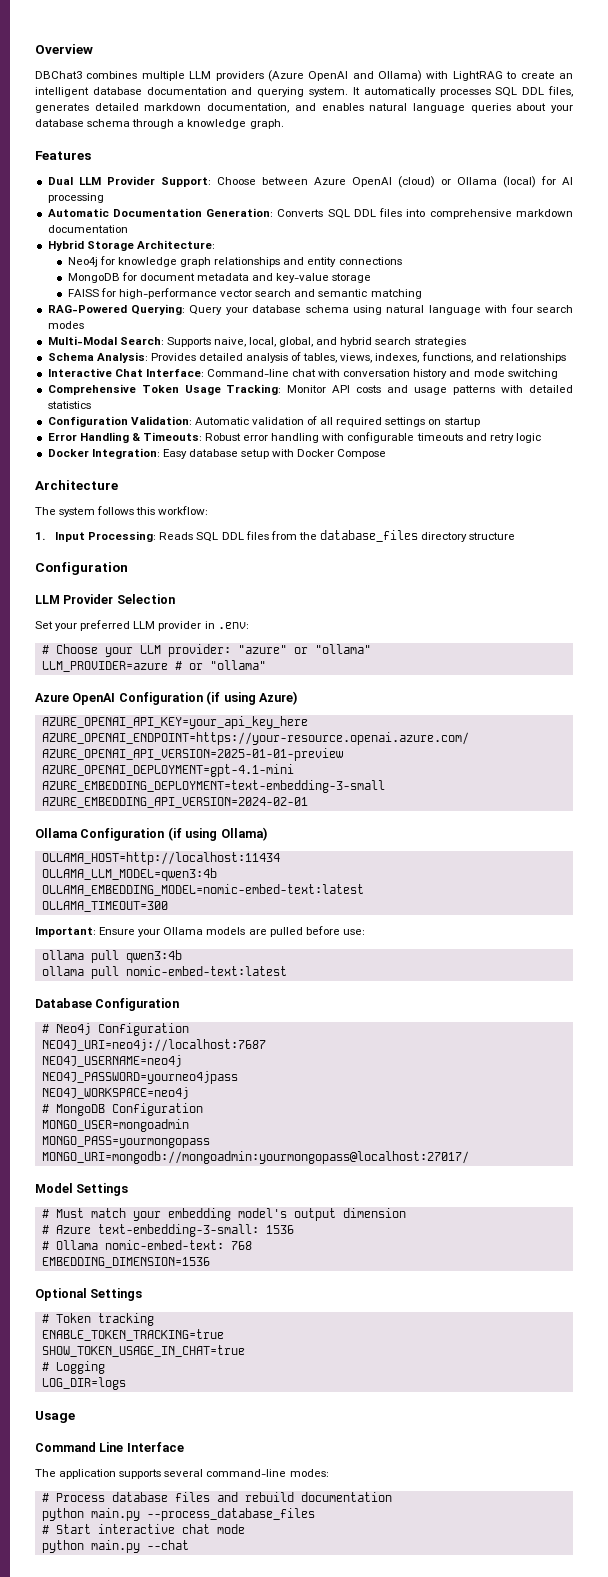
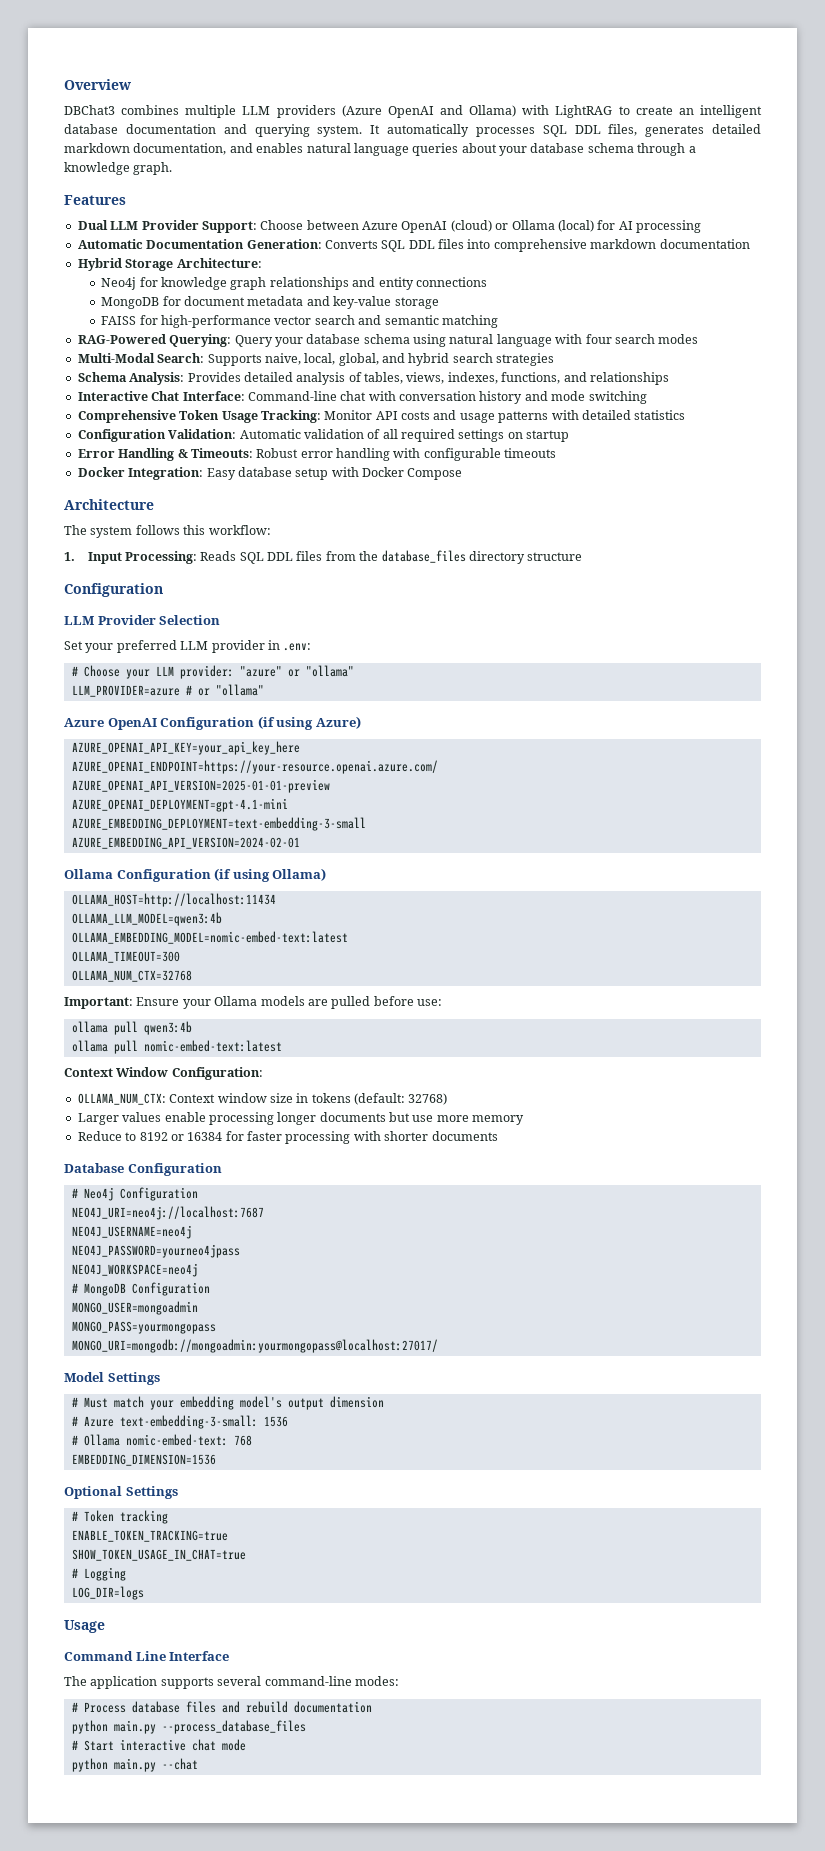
[465,433,541,443] and retry logic -> (557, 453) none
(168, 906) none -> [71,970,192,982] // OLLAMA_NUM_CTX=32768
(287, 971) none -> [64,1067,263,1080] [77,1093,448,1105] [77,1112,525,1125] [77,1131,498,1144] // Context Window Configuration: // OLLAMA_NUM_CTX: Context window size in tokens (default: 32768) // Larger values enable processing longer documents but use more memory // Reduce to 8192 or 16384 for faster processing with shorter documents

